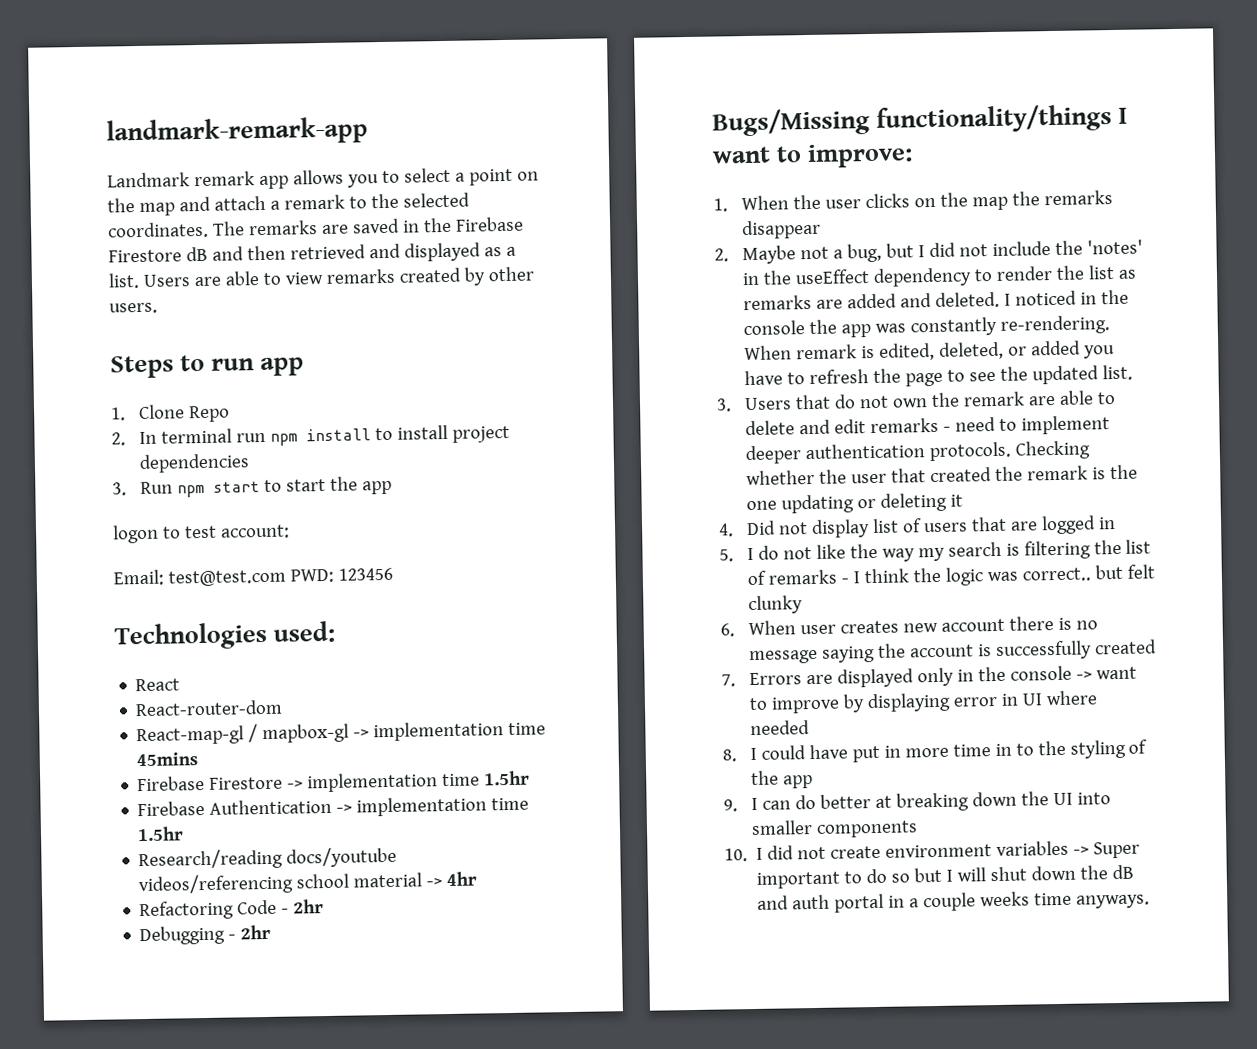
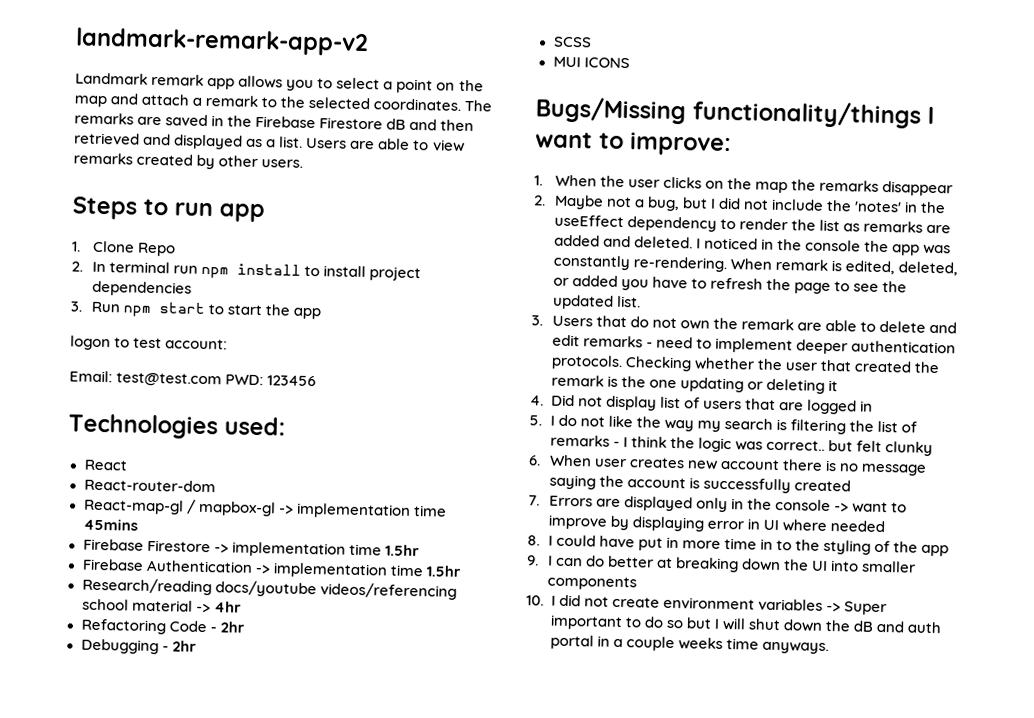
[106,116,368,147] landmark-remark-app -> [75,27,369,57] landmark-remark-app-v2
(272, 932) none -> [553,36,592,48] [552,56,630,69] // SCSS // MUI ICONS

